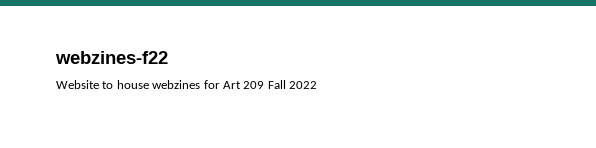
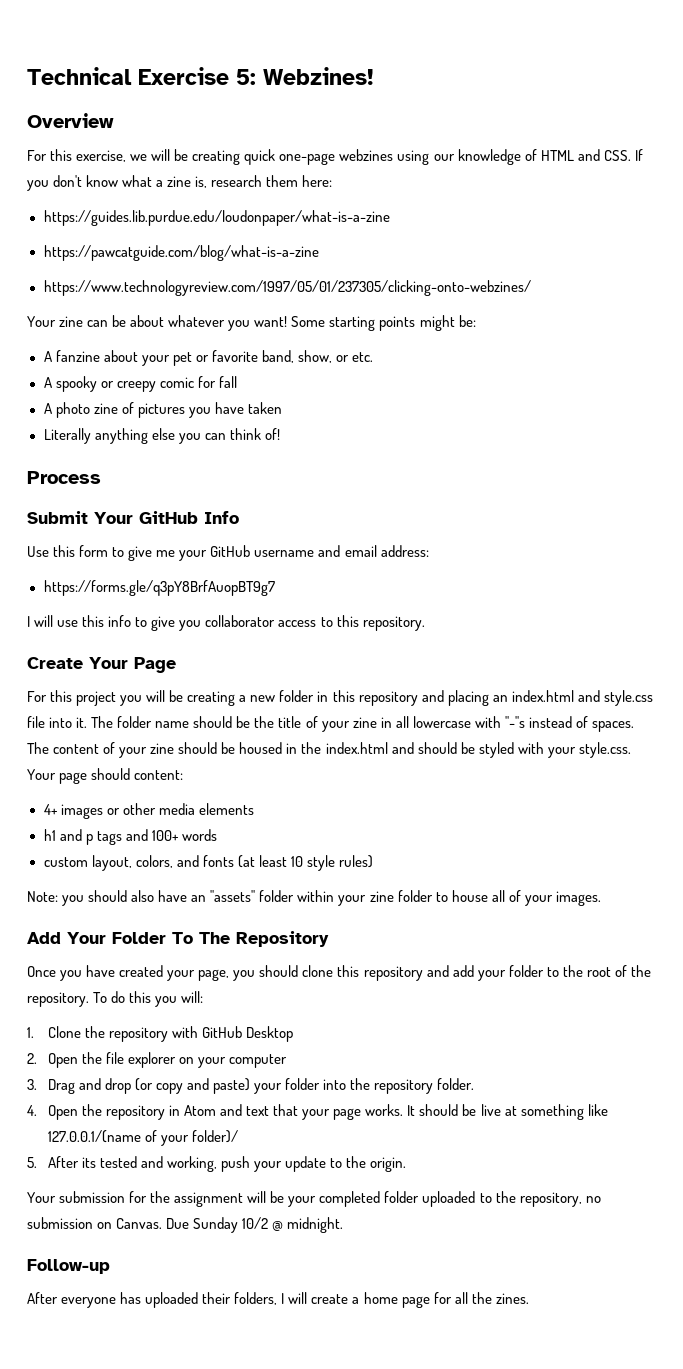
[55,51,168,64] [56,80,317,89] webzines-f22 // Website to house webzines for Art 209 Fall 2022 -> [27,67,374,85] [27,113,114,128] [27,149,643,165] [27,175,333,191] [43,210,391,226] [43,245,320,261] [43,280,532,296] [27,315,476,331] [43,350,374,366] [43,376,237,392] [43,402,282,418] [43,428,280,444] [27,471,101,484] [27,511,239,524] [27,545,429,561] [43,580,276,596] [27,615,425,631] [27,657,176,673] [27,690,653,706] [27,716,634,732] [27,742,631,758] [27,768,184,784] [43,803,254,819] [43,829,217,845] [43,855,373,871] [27,890,601,906] [27,931,329,947] [27,965,651,981] [27,991,204,1007] [27,1026,294,1042] [27,1052,288,1068] [27,1078,475,1094] [27,1104,608,1120] [47,1130,238,1146] [27,1156,407,1172] [27,1191,601,1207] [27,1217,344,1233] [27,1259,110,1274] [27,1292,529,1308] Technical Exercise 5: Webzines! // Overview // For this exercise, we will be creating quick one-page webzines using our knowledge of HTML and CSS. If you don't know what a zine is, research them here: // https://guides.lib.purdue.edu/loudonpaper/what-is-a-zine // https://pawcatguide.com/blog/what-is-a-zine // https://www.technologyreview.com/1997/05/01/237305/clicking-onto-webzines/ // Your zine can be about whatever you want! Some starting points might be: // A fanzine about your pet or favorite band, show, or etc. // A spooky or creepy comic for fall // A photo zine of pictures you have taken // Literally anything else you can think of! // Process // Submit Your GitHub Info // Use this form to give me your GitHub username and email address: // https://forms.gle/q3pY8BrfAuopBT9g7 // I will use this info to give you collaborator access to this repository. // Create Your Page // For this project you will be creating a new folder in this repository and placing an index.html and style.css file into it. The folder name should be the title of your zine in all lowercase with "-"s instead of spaces. The content of your zine should be housed in the index.html and should be styled with your style.css. Your page should content: // 4+ images or other media elements // h1 and p tags and 100+ words // custom layout, colors, and fonts (at least 10 style rules) // Note: you should also have an "assets" folder within your zine folder to house all of your images. // Add Your Folder To The Repository // Once you have created your page, you should clone this repository and add your folder to the root of the repository. To do this you will: // 1. Clone the repository with GitHub Desktop // 2. Open the file explorer on your computer // 3. Drag and drop (or copy and paste) your folder into the repository folder. // 4. Open the repository in Atom and text that your page works. It should be live at something like 127.0.0.1/(name of your folder)/ // 5. After its tested and working, push your update to the origin. // Your submission for the assignment will be your completed folder uploaded to the repository, no submission on Canvas. Due Sunday 10/2 @ midnight. // Follow-up // After everyone has uploaded their folders, I will create a home page for all the zines.

